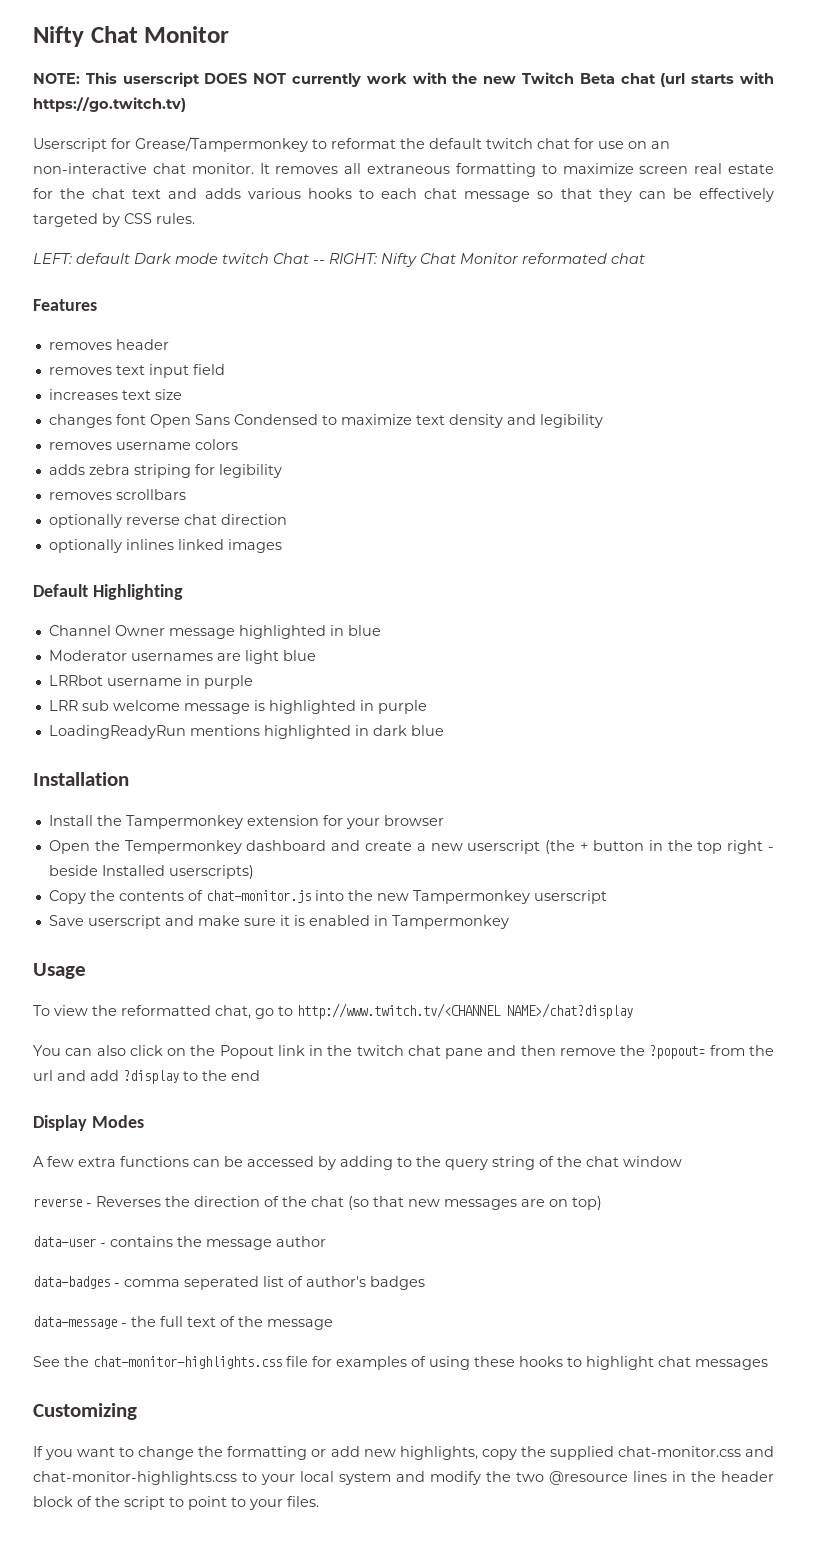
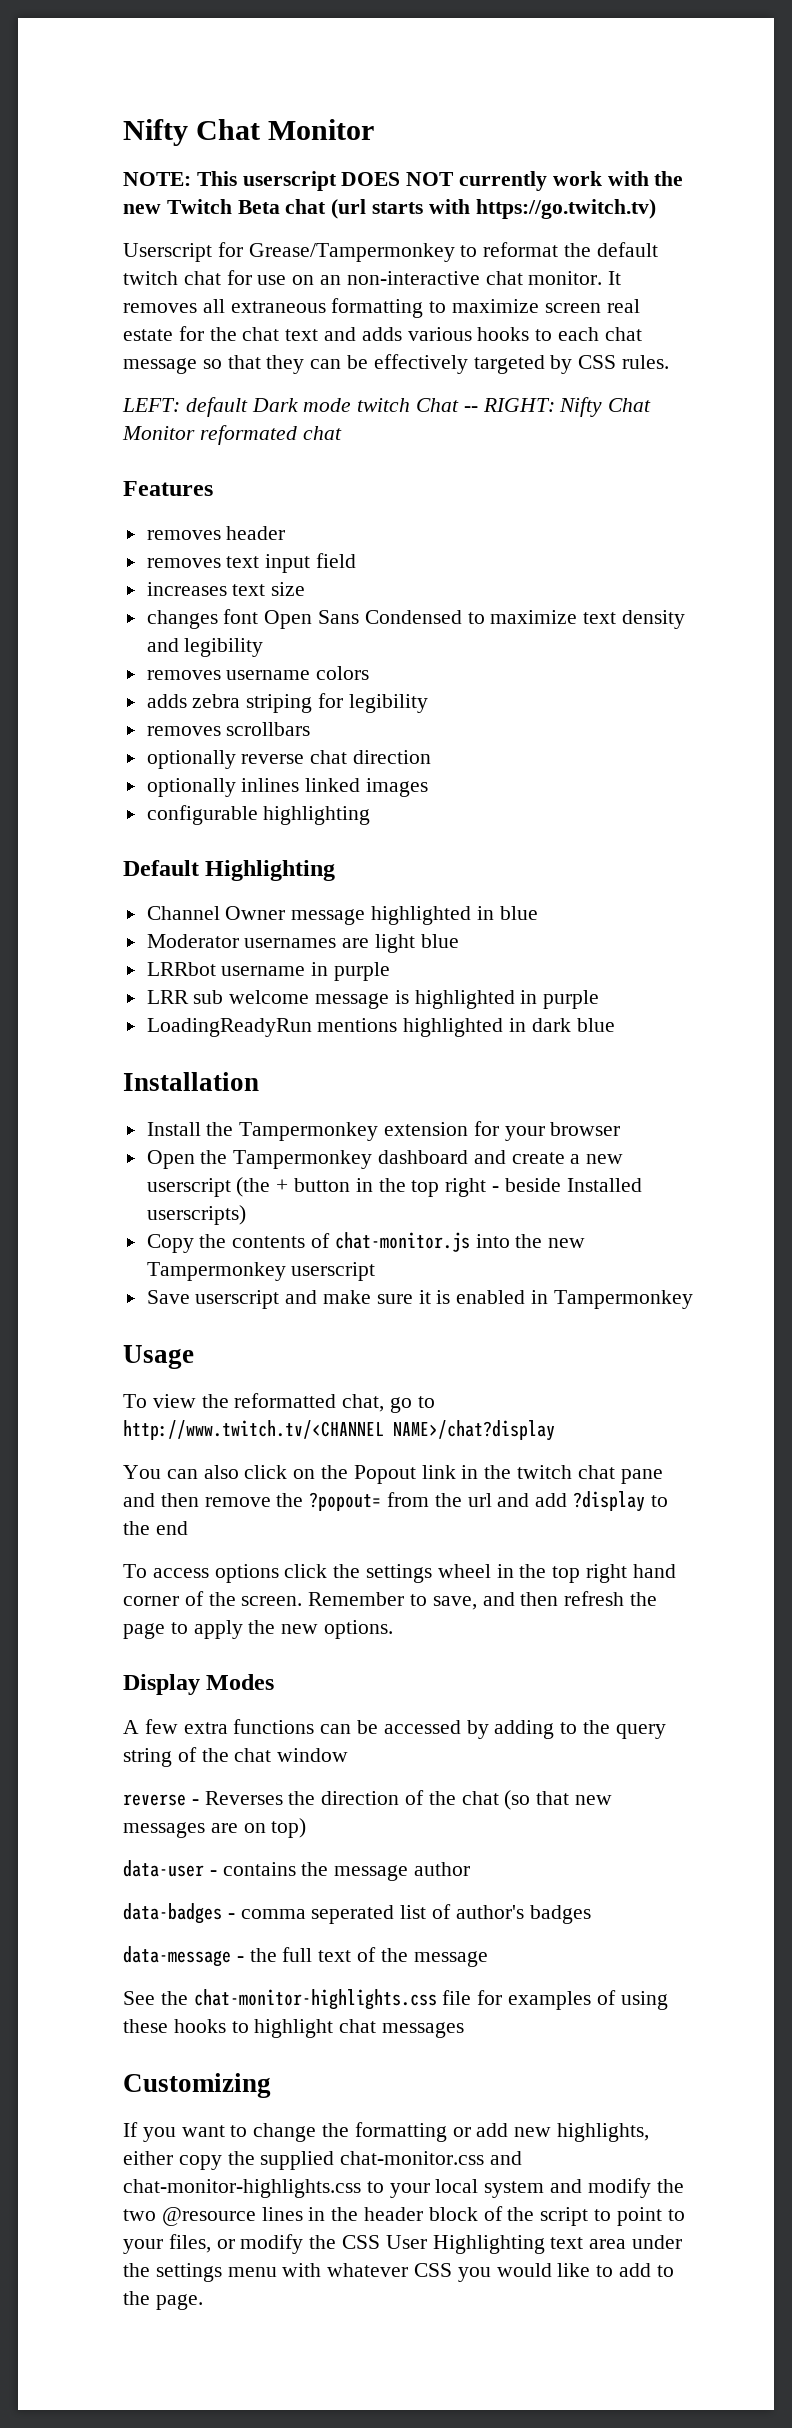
(282, 546) none -> [146,805,371,825] // configurable highlighting
[124,840,242,854] Tempermonkey -> [233,1150,373,1169] Tampermonkey
(260, 1075) none -> [123,1564,676,1583] [123,1591,658,1610] [123,1620,394,1639] // To access options click the settings wheel in the top right hand corner of the screen. Remember to save, and then refresh the page to apply the new options.
(478, 1453) none -> [123,2151,173,2165] either
[287,1496,319,1507] files. -> [168,2234,683,2254] [123,2263,674,2282] [123,2291,203,2310] files, or modify the CSS User Highlighting text area under the settings menu with whatever CSS you would like to add to the page.

